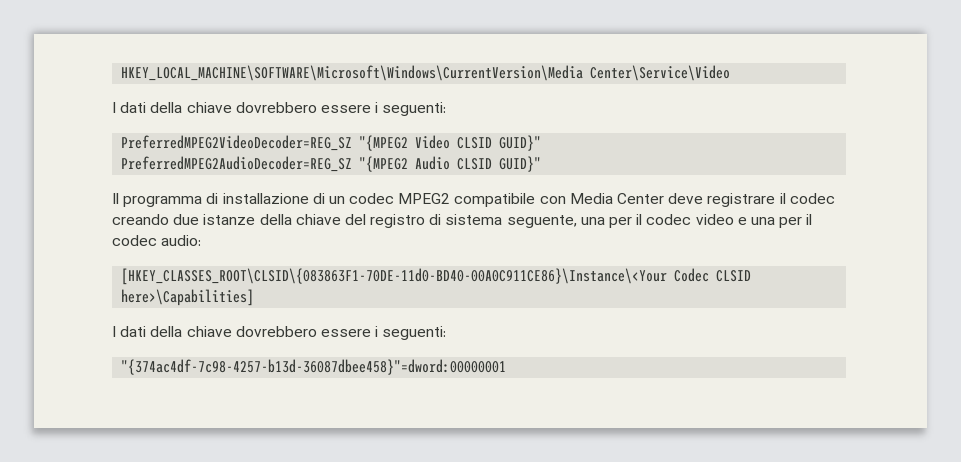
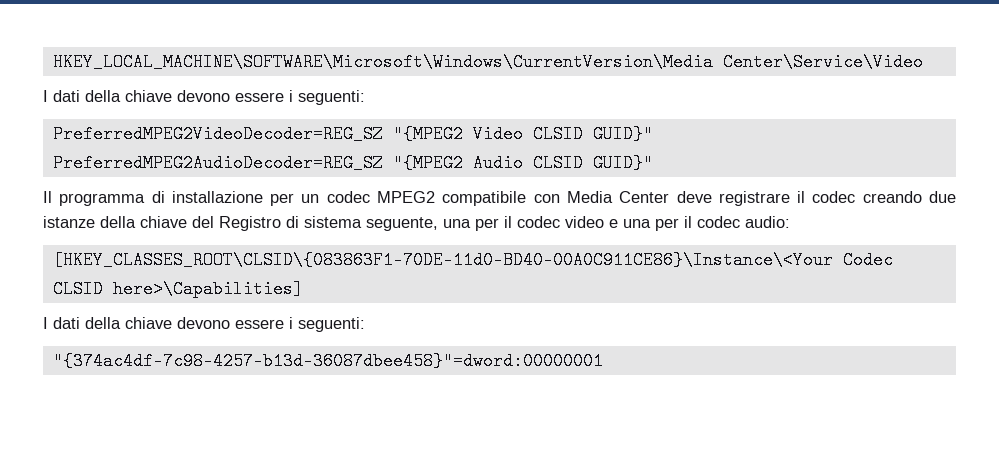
[235,102,317,113] dovrebbero -> [177,90,230,102] devono
[312,193,325,204] di -> [270,193,295,206] per
[370,214,426,228] registro -> [219,216,281,231] Registro
[235,326,317,337] dovrebbero -> [177,317,230,329] devono

